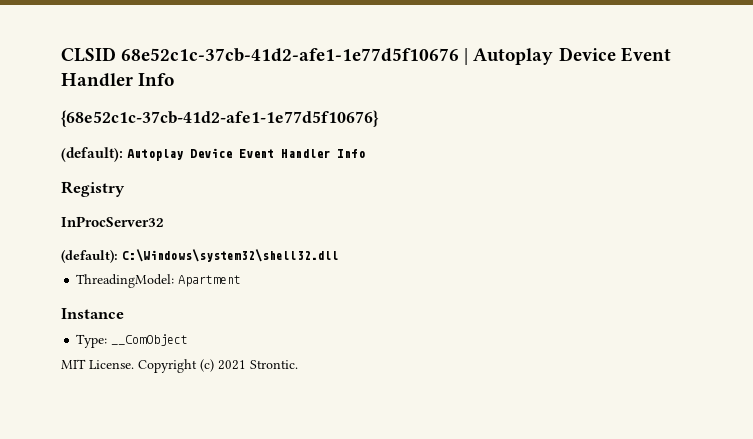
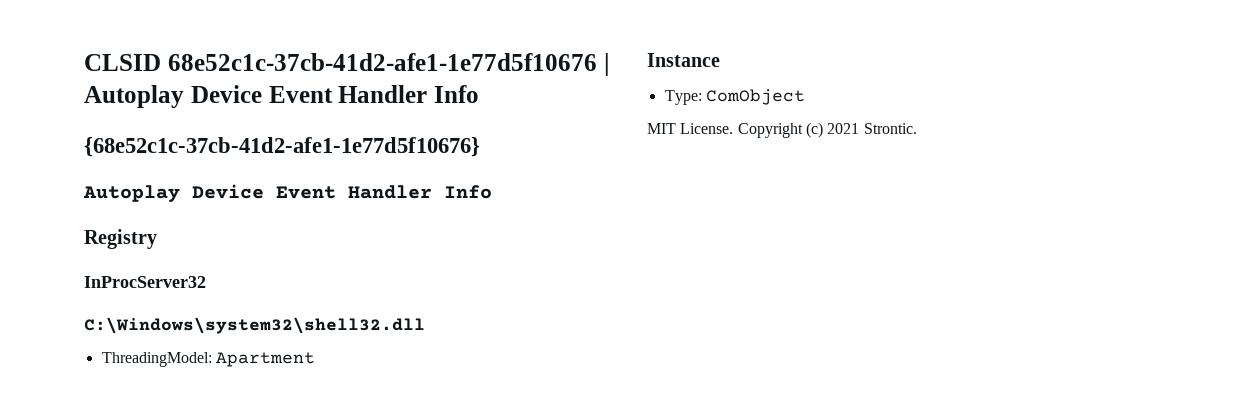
[61,147,123,162] (default): -> (480, 147) none
[61,249,118,263] (default): -> (206, 282) none
[111,334,189,346] __ComObject -> [705,89,805,105] ComObject

